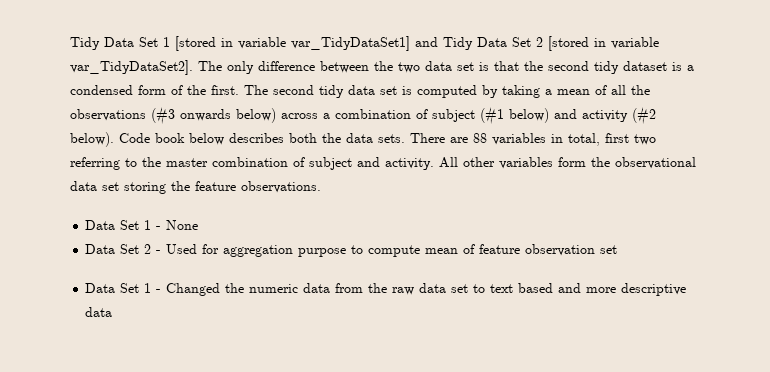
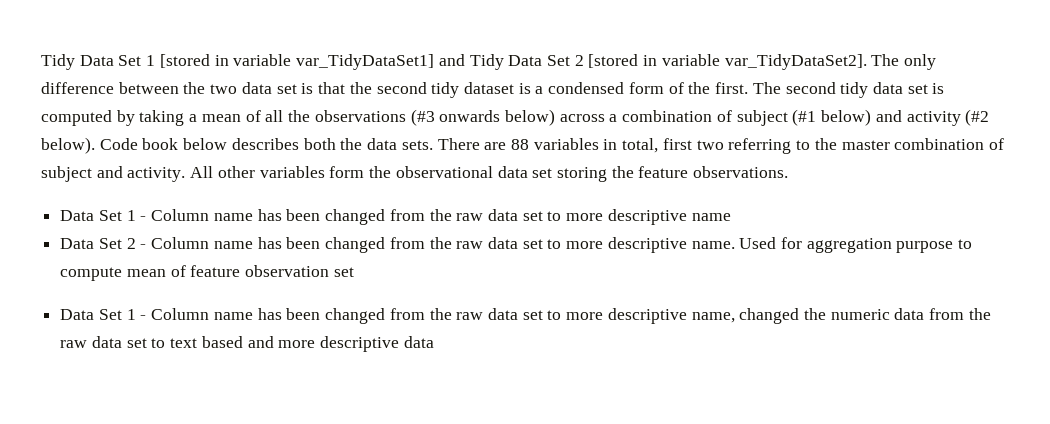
[166,220,199,230] [85,244,162,254] None // Data Set 2 - -> [151,209,731,225] [60,237,735,253] Column name has been changed from the raw data set to more descriptive name // Data Set 2 - Column name has been changed from the raw data set to more descriptive name.
[166,283,221,296] Changed -> [151,308,800,324] Column name has been changed from the raw data set to more descriptive name, changed

